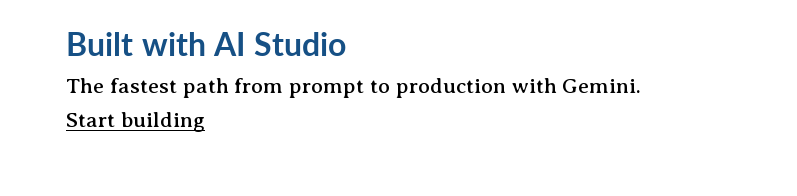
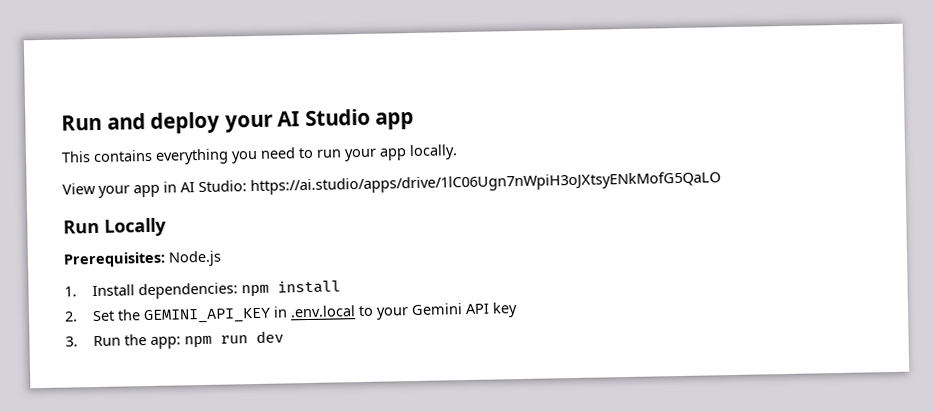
[66,32,346,56] [66,78,642,98] [66,112,205,132] Built with AI Studio // The fastest path from prompt to production with Gemini. // Start building -> [61,108,415,134] [61,144,458,165] [62,171,721,198] [63,217,167,237] [63,250,222,268] [64,280,342,300] [64,302,519,325] [65,330,285,349] Run and deploy your AI Studio app // This contains everything you need to run your app locally. // View your app in AI Studio: https://ai.studio/apps/drive/1lC06Ugn7nWpiH3oJXtsyENkMofG5QaLO // Run Locally // Prerequisites: Node.js // 1. Install dependencies: npm install // 2. Set the GEMINI_API_KEY in .env.local to your Gemini API key // 3. Run the app: npm run dev

